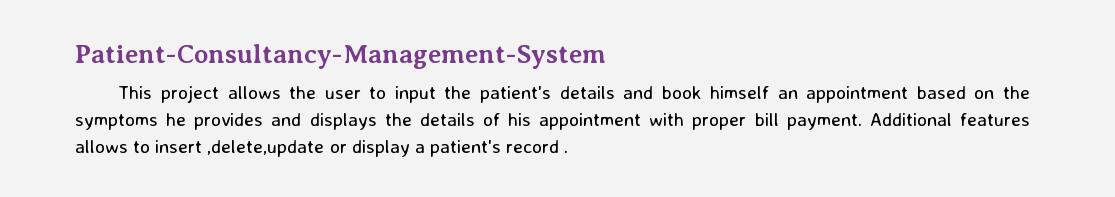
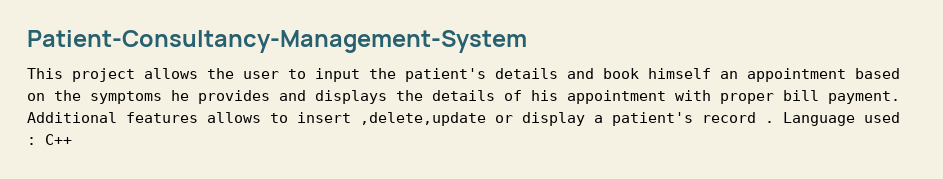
(569, 151) none -> [783,112,900,126] [27,134,72,145] Language used : C++

